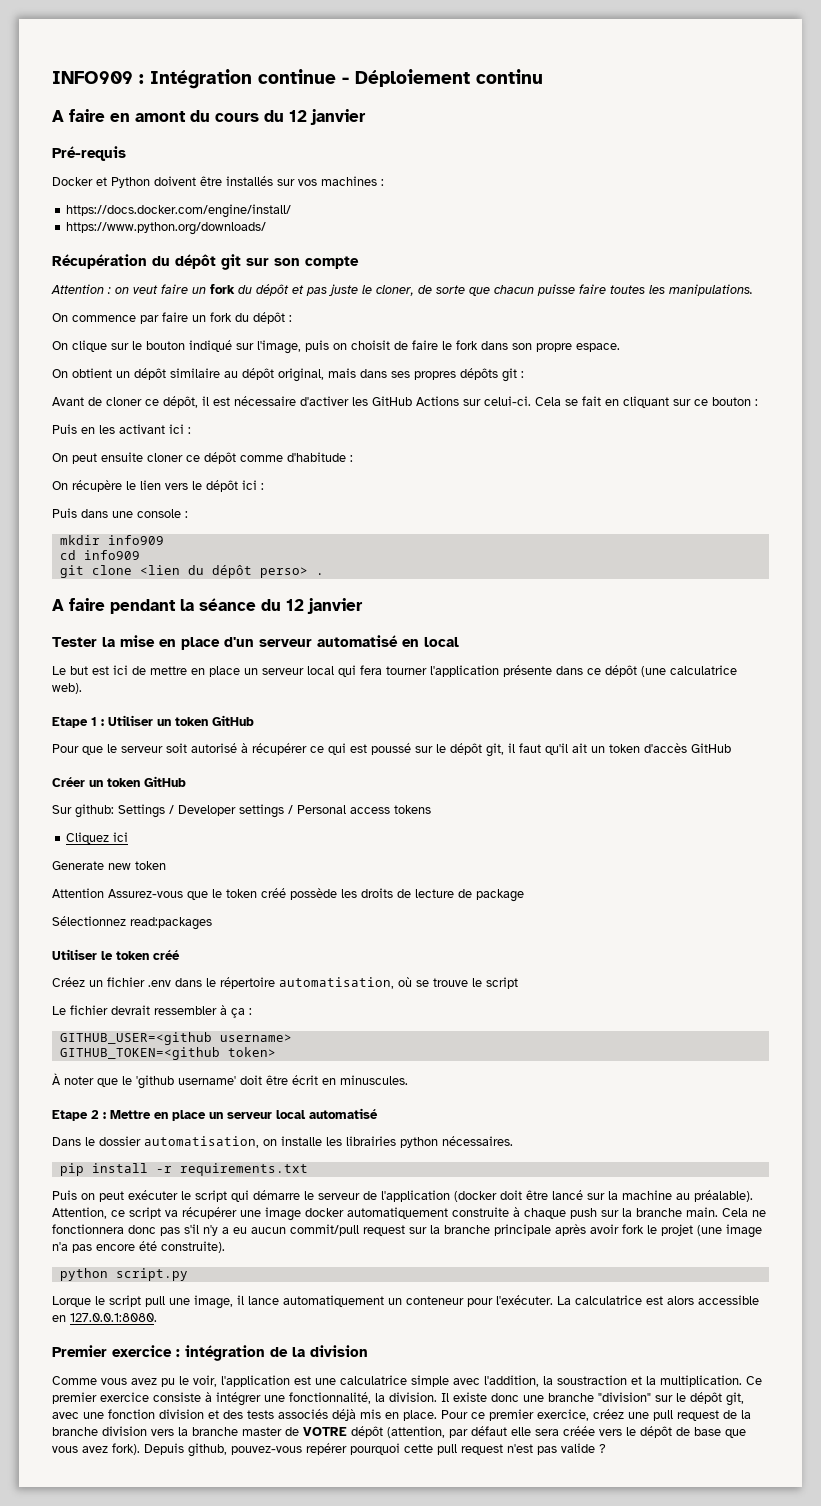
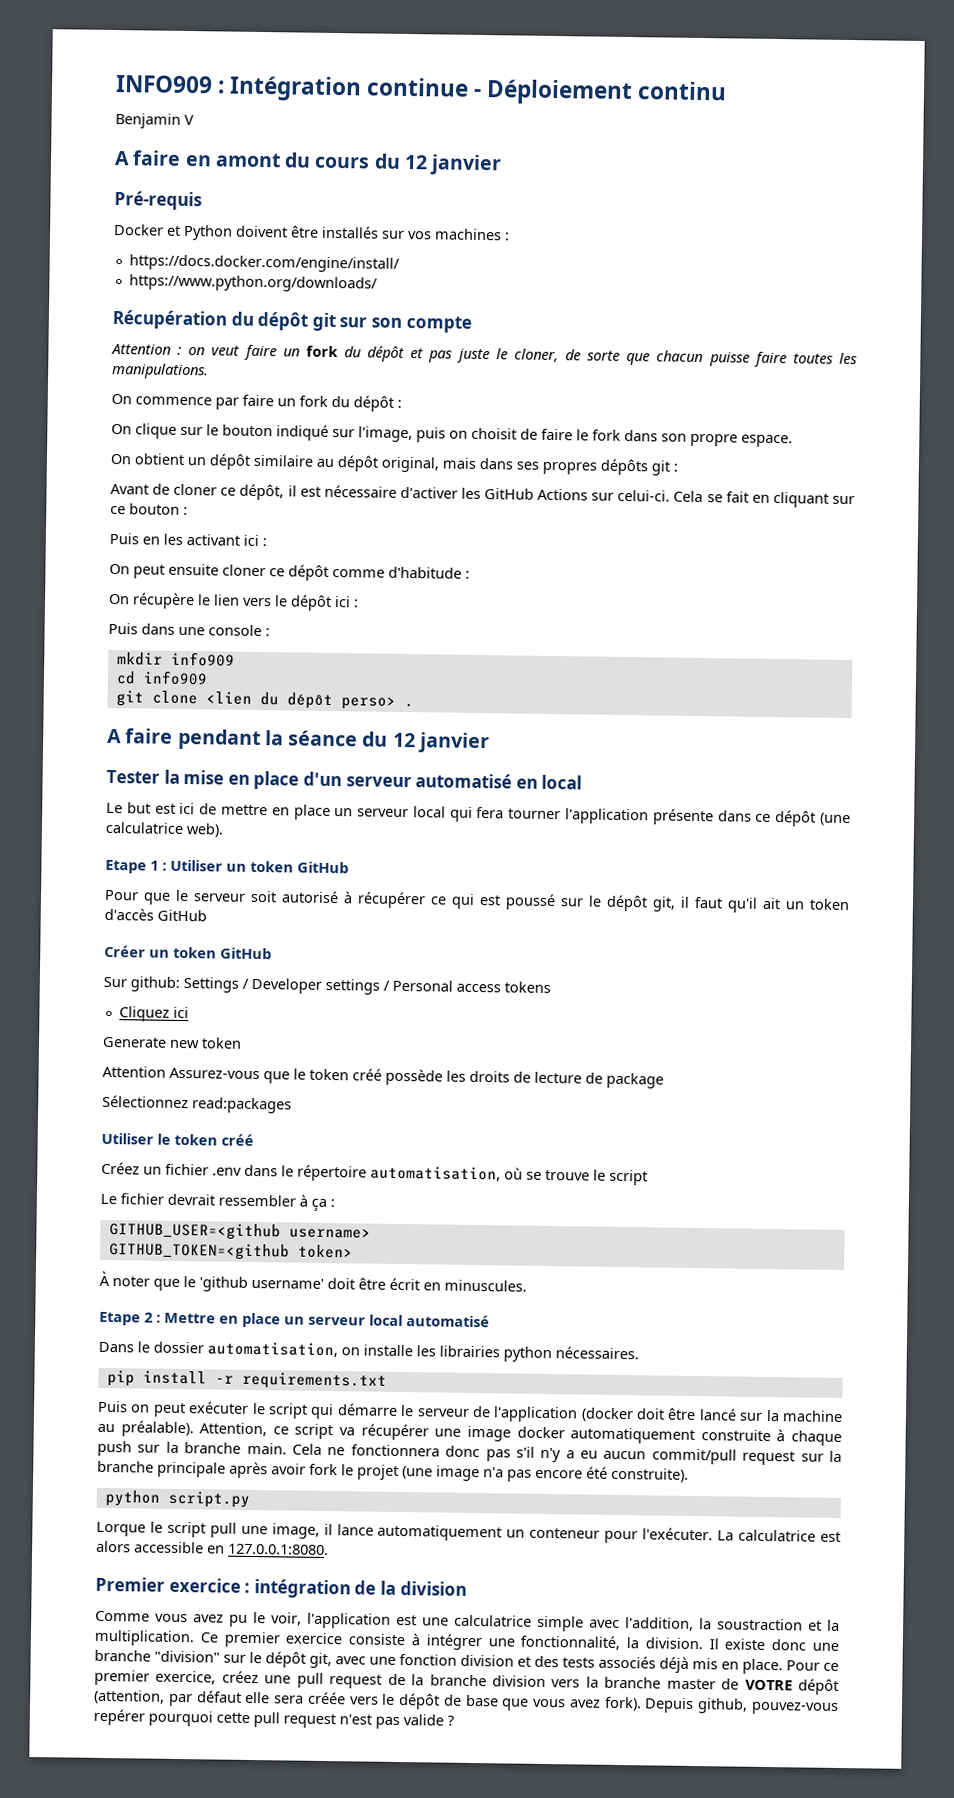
(543, 76) none -> [115,113,194,129] // Benjamin V

